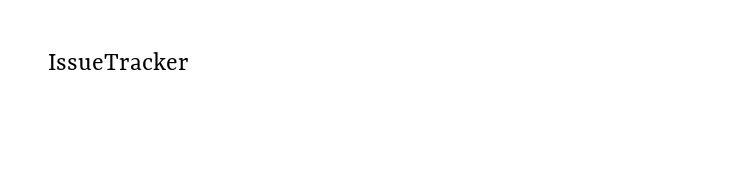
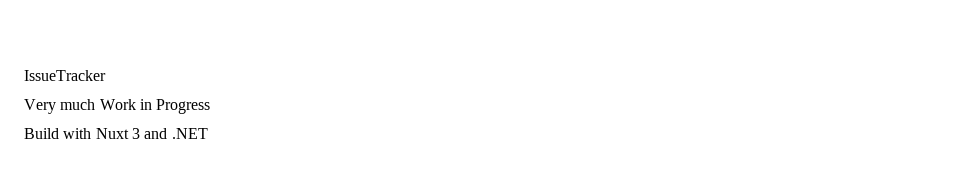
(189, 61) none -> [24,99,211,114] [24,128,208,139] // Very much Work in Progress // Build with Nuxt 3 and .NET

